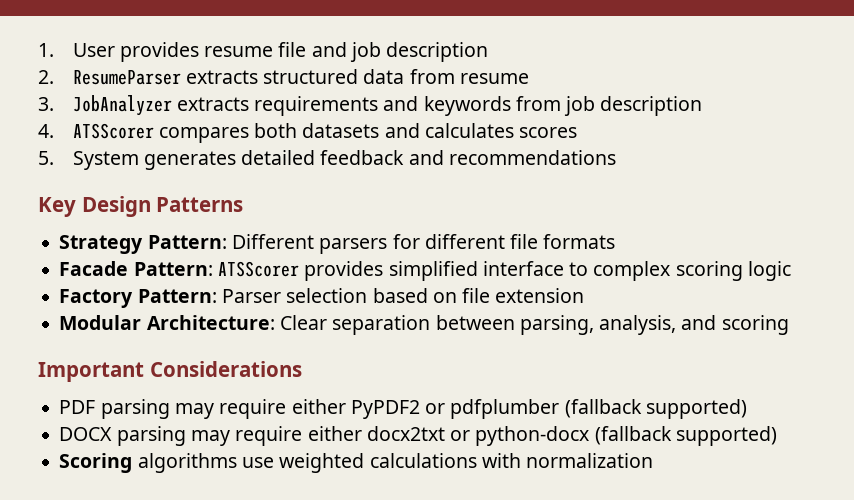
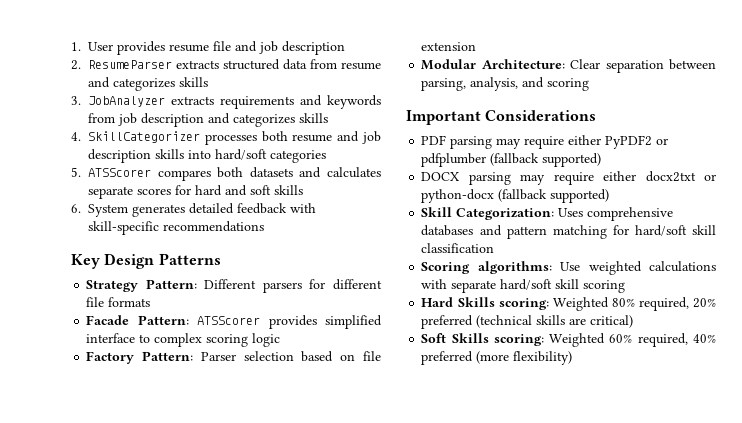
(529, 78) none -> [88,77,208,91] and categorizes skills
[38,124,54,138] // 4. -> [208,113,328,127] [71,131,382,145] [88,149,326,163] [71,167,81,177] and categorizes skills // 4. SkillCategorizer processes both resume and job description skills into hard/soft categories // 5.
(514, 130) none -> [88,186,133,199] separate
[38,151,54,165] // 5. -> [175,185,303,196] [71,204,81,213] for hard and soft skills // 6.
[408,150,444,165] and -> [290,203,316,213] [88,221,159,235] with skill-specific
(777, 436) none -> [421,207,674,221] [421,225,716,239] [421,243,495,253] // Skill Categorization: Uses comprehensive databases and pattern matching for hard/soft skill classification
[137,453,274,473] algorithms use -> [477,261,581,274] algorithms: Use
[526,453,654,468] normalization -> [451,279,626,293] [421,297,716,311] [421,315,634,329] [421,333,716,347] [421,351,573,365] separate hard/soft skill scoring // Hard Skills scoring: Weighted 80% required, 20% preferred (technical skills are critical) // Soft Skills scoring: Weighted 60% required, 40% preferred (more flexibility)

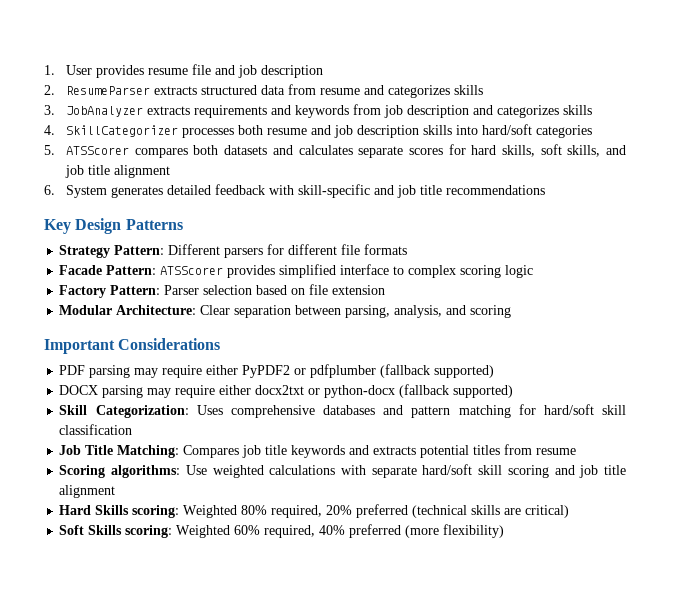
[225,185,303,196] and soft skills -> [501,144,627,157] [65,165,171,178] skills, soft skills, and job title alignment
(159, 228) none -> [374,185,443,198] and job title
(495, 248) none -> [59,444,577,458] // Job Title Matching: Compares job title keywords and extracts potential titles from resume
(626, 286) none -> [554,465,627,478] [59,485,116,498] and job title alignment

